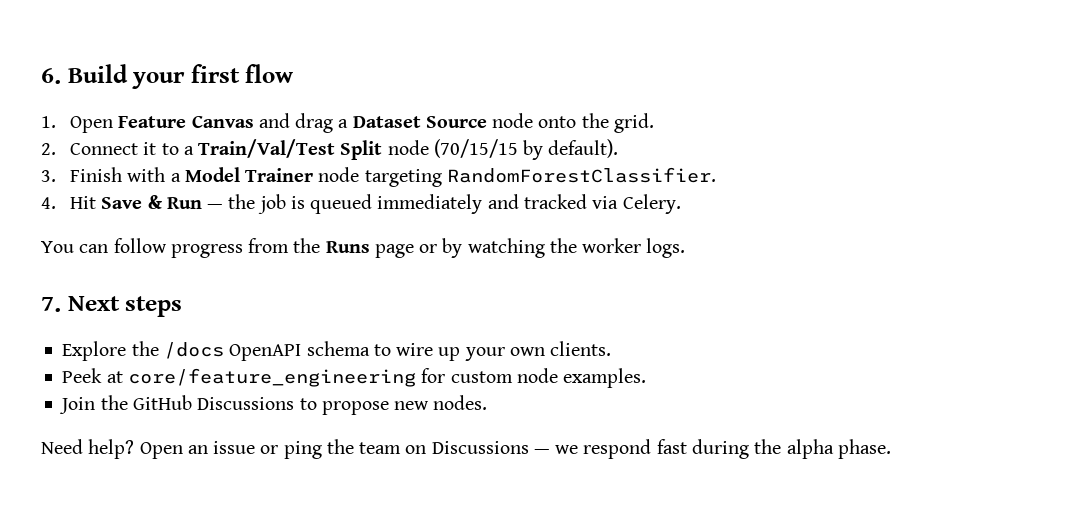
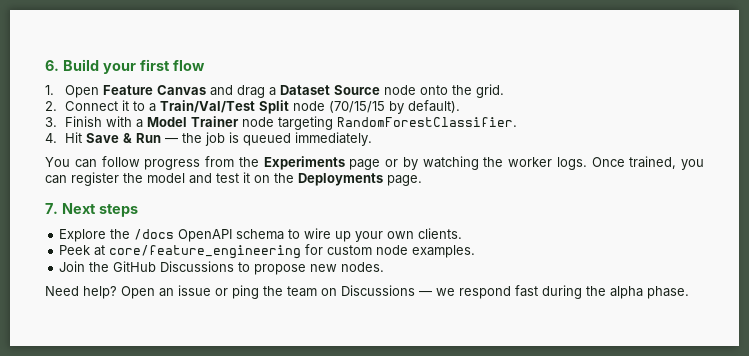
[377,194,681,214] immediately and tracked via Celery. -> [295,132,373,146] immediately.
[325,241,370,253] Runs -> [263,156,345,170] Experiments
(686, 248) none -> [591,156,704,170] [45,172,422,186] Once trained, you can register the model and test it on the Deployments page.

